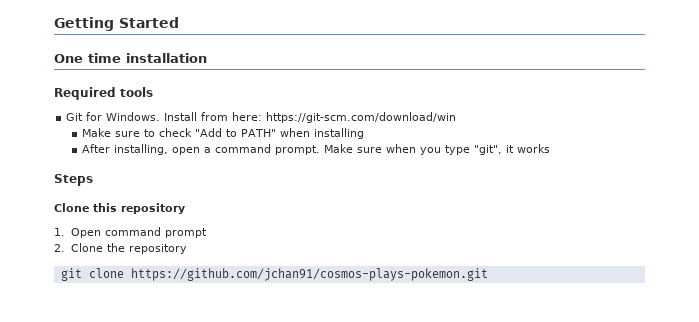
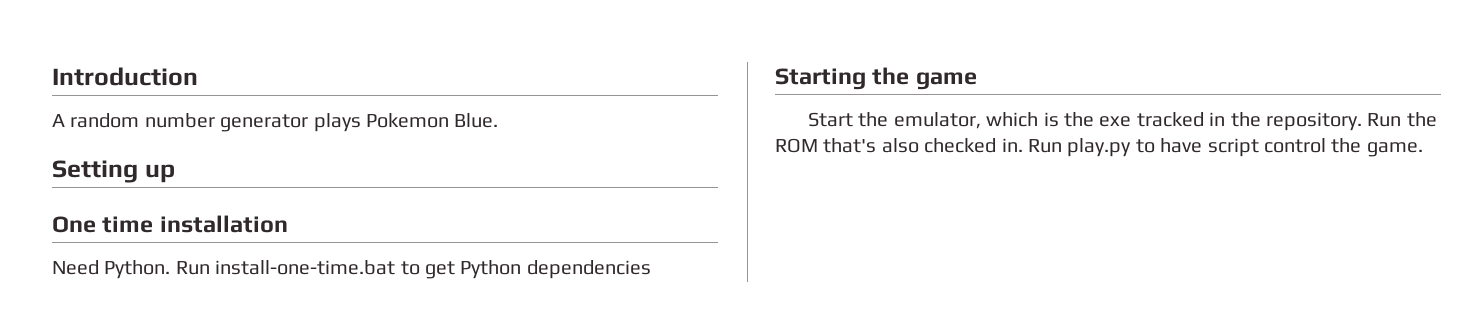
[54,17,179,31] [54,53,207,63] [54,87,153,100] [66,112,457,123] [81,128,364,139] [81,144,550,155] [54,174,93,186] [54,203,185,214] [54,227,207,238] [54,243,187,254] [60,268,488,281] Getting Started // One time installation // Required tools // Git for Windows. Install from here: https://git-scm.com/download/win // Make sure to check "Add to PATH" when installing // After installing, open a command prompt. Make sure when you type "git", it works // Steps // Clone this repository // 1. Open command prompt // 2. Clone the repository // git clone https://github.com/jchan91/cosmos-plays-pokemon.git -> [52,67,198,86] [52,113,499,132] [52,160,175,183] [52,215,288,233] [52,260,651,279] [775,67,977,90] [807,112,1437,131] [775,138,1423,157] Introduction // A random number generator plays Pokemon Blue. // Setting up // One time installation // Need Python. Run install-one-time.bat to get Python dependencies // Starting the game // Start the emulator, which is the exe tracked in the repository. Run the ROM that's also checked in. Run play.py to have script control the game.

